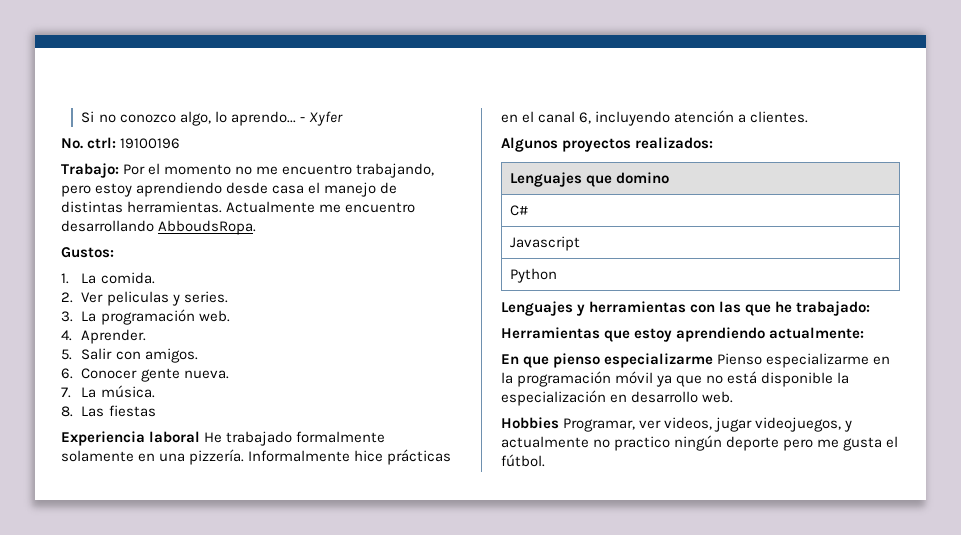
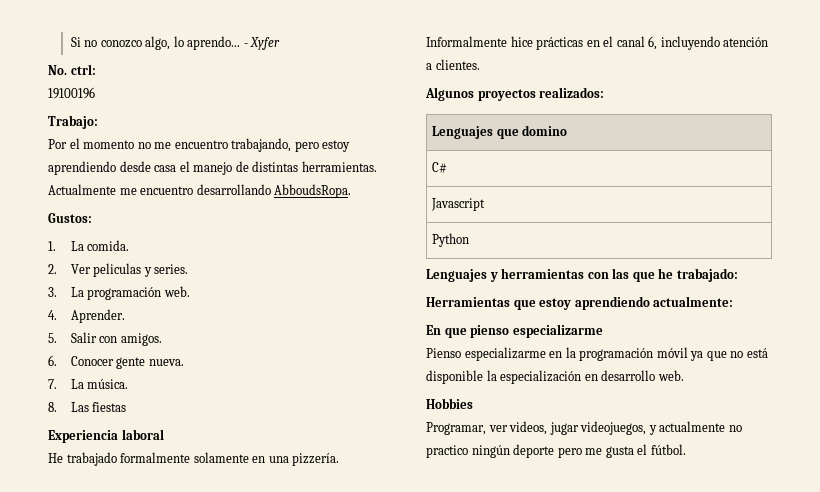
(117, 143) none -> (96, 69) //
(119, 170) none -> (98, 122) //
(201, 437) none -> (164, 434) //
(714, 360) none -> (603, 331) //
(559, 423) none -> (473, 403) //

